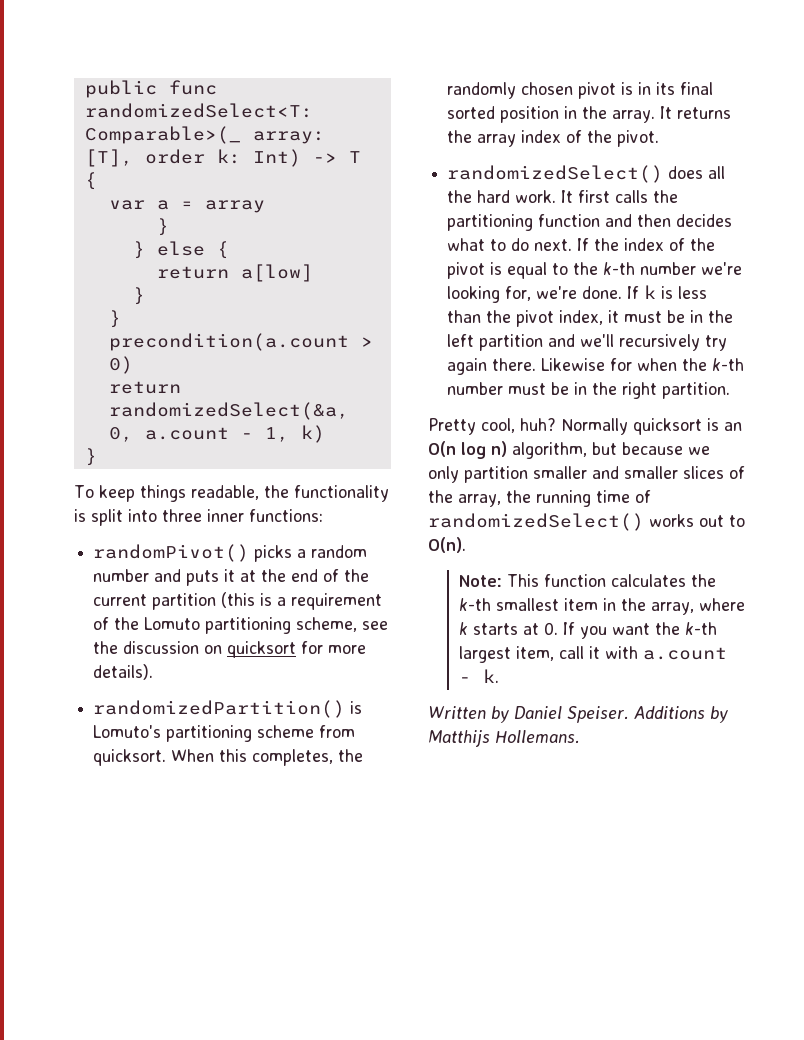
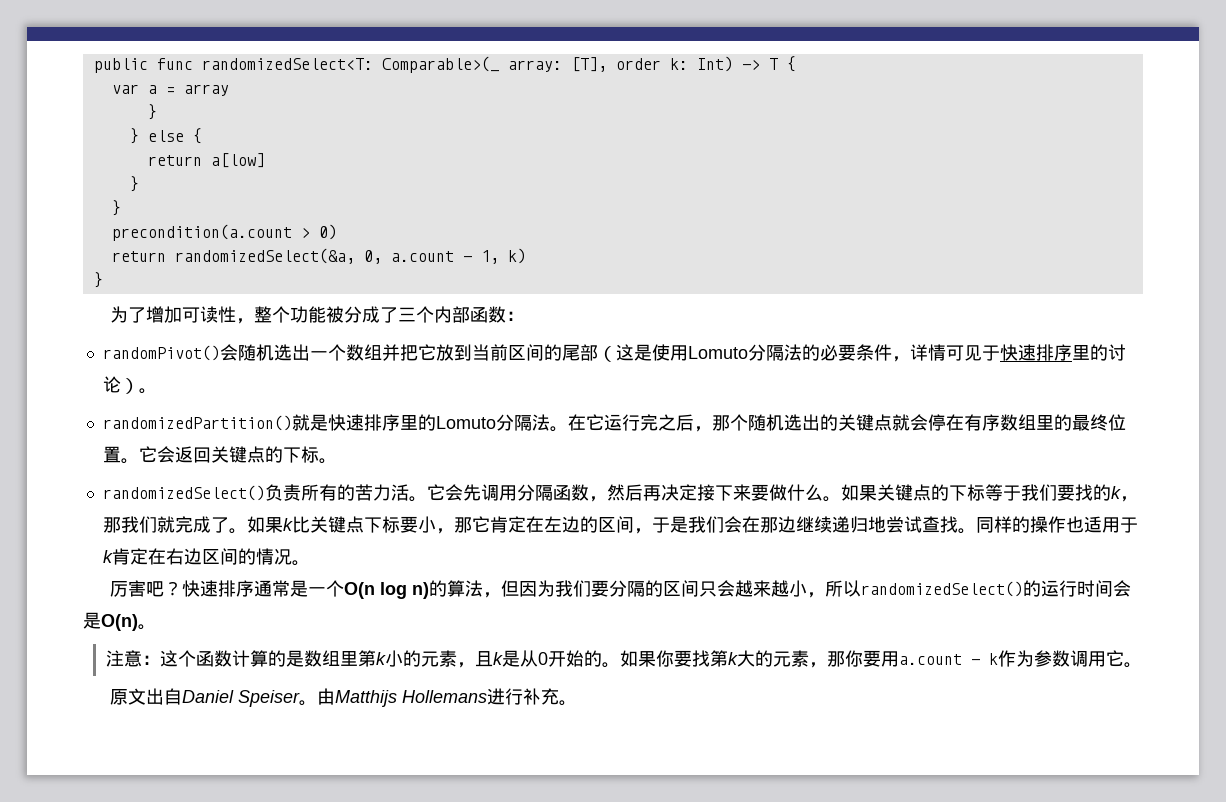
[74,485,389,502] [74,509,323,526] [93,544,368,562] [93,569,370,586] [93,592,383,610] [93,617,389,634] [93,641,367,658] [93,664,154,680] [93,700,363,718] [93,725,356,742] [93,749,364,766] [447,82,714,99] [447,106,732,123] [447,130,660,147] [447,165,726,183] [447,190,679,203] [447,214,733,231] [447,238,716,251] [447,262,743,279] [447,285,708,303] [447,310,734,327] [447,334,728,351] [447,358,745,375] [447,382,731,399] [428,418,742,435] [428,441,710,459] [428,466,745,483] [428,490,651,507] [428,513,745,531] [428,537,466,553] [458,574,716,587] [458,598,745,615] [458,622,717,639] [458,646,727,663] [458,669,499,683] [428,706,728,723] [428,730,580,747] To keep things readable, the functionality is split into three inner functions: // randomPivot() picks a random number and puts it at the end of the current partition (this is a requirement of the Lomuto partitioning scheme, see the discussion on quicksort for more details). // randomizedPartition() is Lomuto's partitioning scheme from quicksort. When this completes, the randomly chosen pivot is in its final sorted position in the array. It returns the array index of the pivot. // randomizedSelect() does all the hard work. It first calls the partitioning function and then decides what to do next. If the index of the pivot is equal to the k-th number we're looking for, we're done. If k is less than the pivot index, it must be in the left partition and we'll recursively try again there. Likewise for when the k-th number must be in the right partition. // Pretty cool, huh? Normally quicksort is an O(n log n) algorithm, but because we only partition smaller and smaller slices of the array, the running time of randomizedSelect() works out to O(n). // Note: This function calculates the k-th smallest item in the array, where k starts at 0. If you want the k-th largest item, call it with a.count - k. // Written by Daniel Speiser. Additions by Matthijs Hollemans. -> [109,306,524,324] [102,344,1126,362] [102,376,157,394] [102,414,1126,432] [102,446,337,464] [102,484,1138,502] [102,516,1138,534] [102,548,310,566] [109,580,1131,599] [83,612,156,631] [105,650,1142,668] [109,688,577,707] 为了增加可读性，整个功能被分成了三个内部函数： // randomPivot()会随机选出一个数组并把它放到当前区间的尾部（这是使用Lomuto分隔法的必要条件，详情可见于快速排序里的讨论）。 // randomizedPartition()就是快速排序里的Lomuto分隔法。在它运行完之后，那个随机选出的关键点就会停在有序数组里的最终位置。它会返回关键点的下标。 // randomizedSelect()负责所有的苦力活。它会先调用分隔函数，然后再决定接下来要做什么。如果关键点的下标等于我们要找的k，那我们就完成了。如果k比关键点下标要小，那它肯定在左边的区间，于是我们会在那边继续递归地尝试查找。同样的操作也适用于k肯定在右边区间的情况。 // 厉害吧？快速排序通常是一个O(n log n)的算法，但因为我们要分隔的区间只会越来越小，所以randomizedSelect()的运行时间会是O(n)。 // 注意：这个函数计算的是数组里第k小的元素，且k是从0开始的。如果你要找第k大的元素，那你要用a.count - k作为参数调用它。 // 原文出自Daniel Speiser。由Matthijs Hollemans进行补充。

